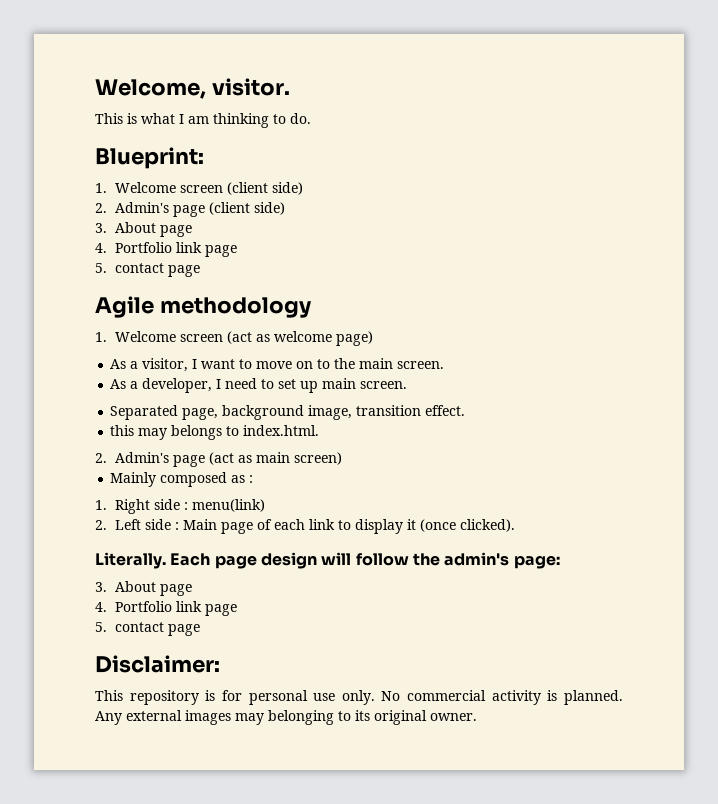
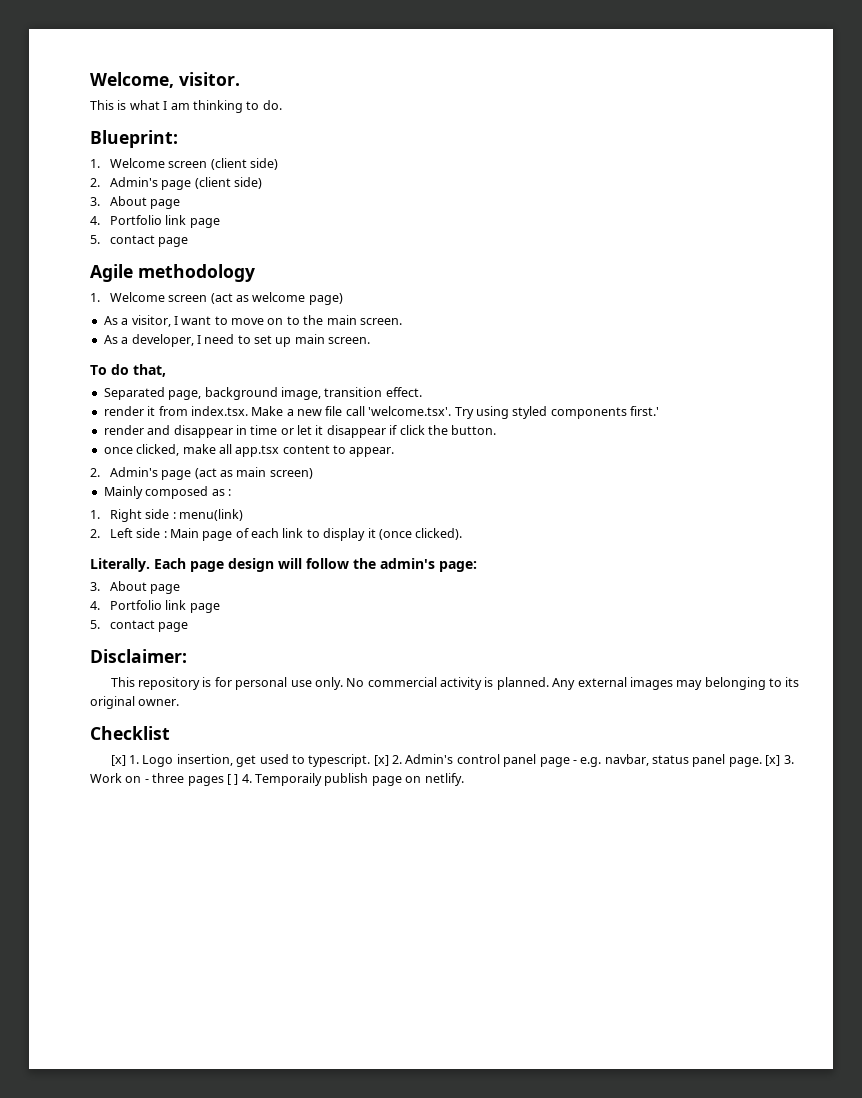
(408, 385) none -> [90,364,166,377] // To do that,
[110,425,320,440] this may belongs to index.html. -> [103,406,659,419] [103,425,497,438] [103,444,395,457] render it from index.tsx. Make a new file call 'welcome.tsx'. Try using styled components first.' // render and disappear in time or let it disappear if click the button. // once clicked, make all app.tsx content to appear.
(477, 717) none -> [90,726,170,740] [110,754,794,767] [90,773,464,786] // Checklist // [x] 1. Logo insertion, get used to typescript. [x] 2. Admin's control panel page - e.g. navbar, status panel page. [x] 3. Work on - three pages [ ] 4. Temporaily publish page on netlify.

